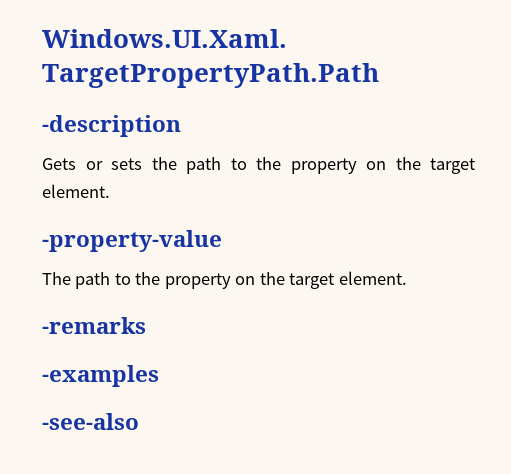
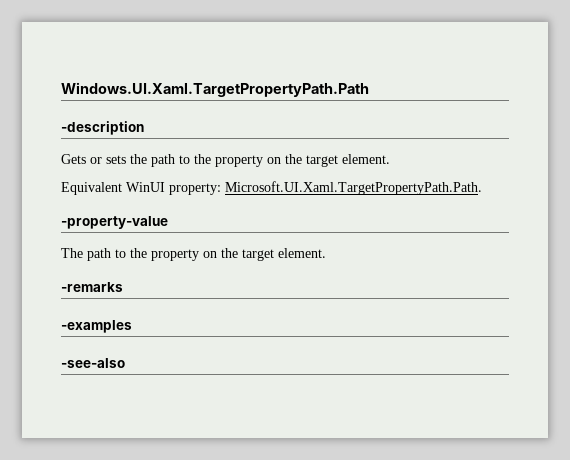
(110, 191) none -> [61,181,482,195] // Equivalent WinUI property: Microsoft.UI.Xaml.TargetPropertyPath.Path.

